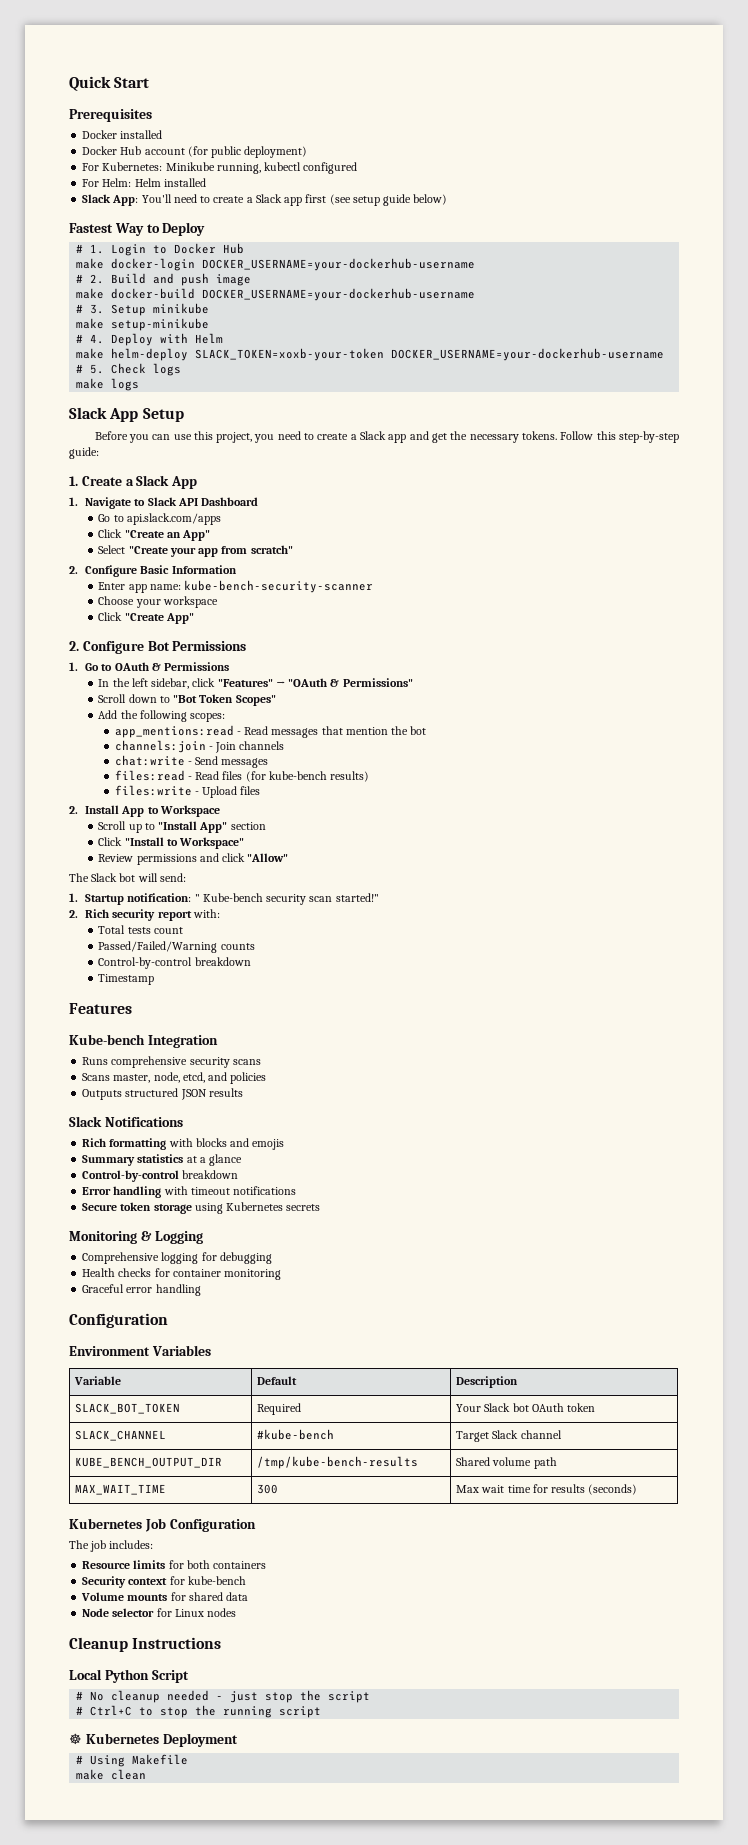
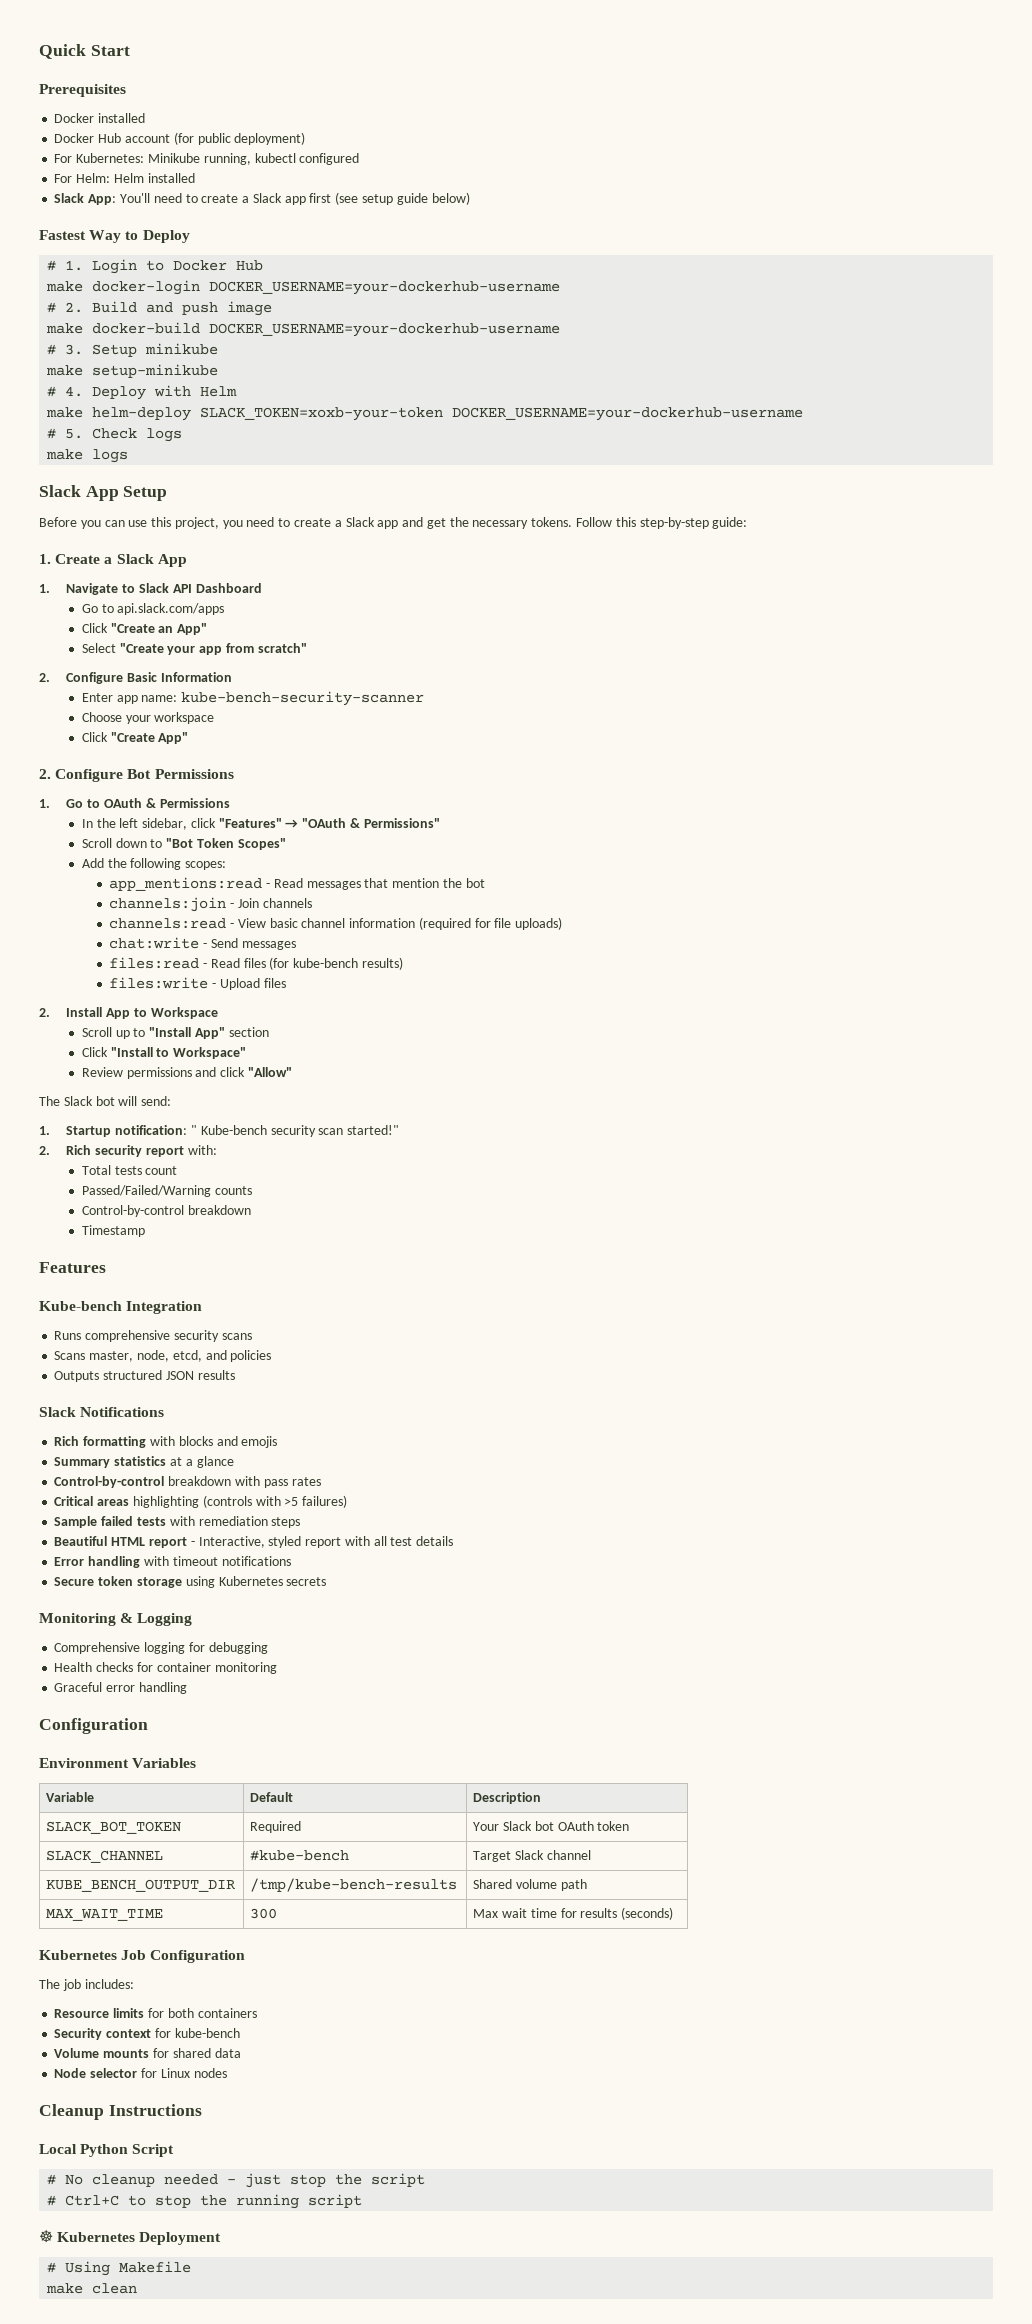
(285, 745) none -> [109,917,563,930] // channels:read - View basic channel information (required for file uploads)
(239, 1174) none -> [234,1476,321,1488] [54,1495,348,1508] [54,1516,301,1528] [54,1536,454,1548] with pass rates // Critical areas highlighting (controls with >5 failures) // Sample failed tests with remediation steps // Beautiful HTML report - Interactive, styled report with all test details

